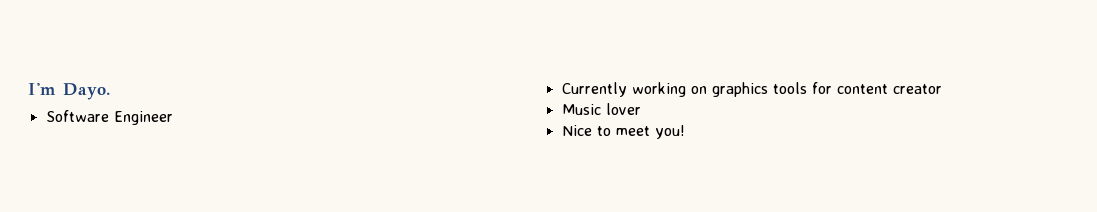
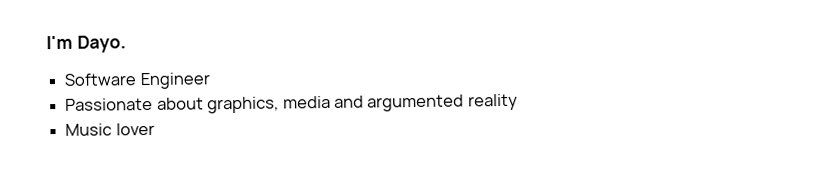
[561,82,942,97] [561,103,641,115] [561,125,685,139] Currently working on graphics tools for content creator // Music lover // Nice to meet you! -> [65,93,518,114] [65,122,155,136] Passionate about graphics, media and argumented reality // Music lover

